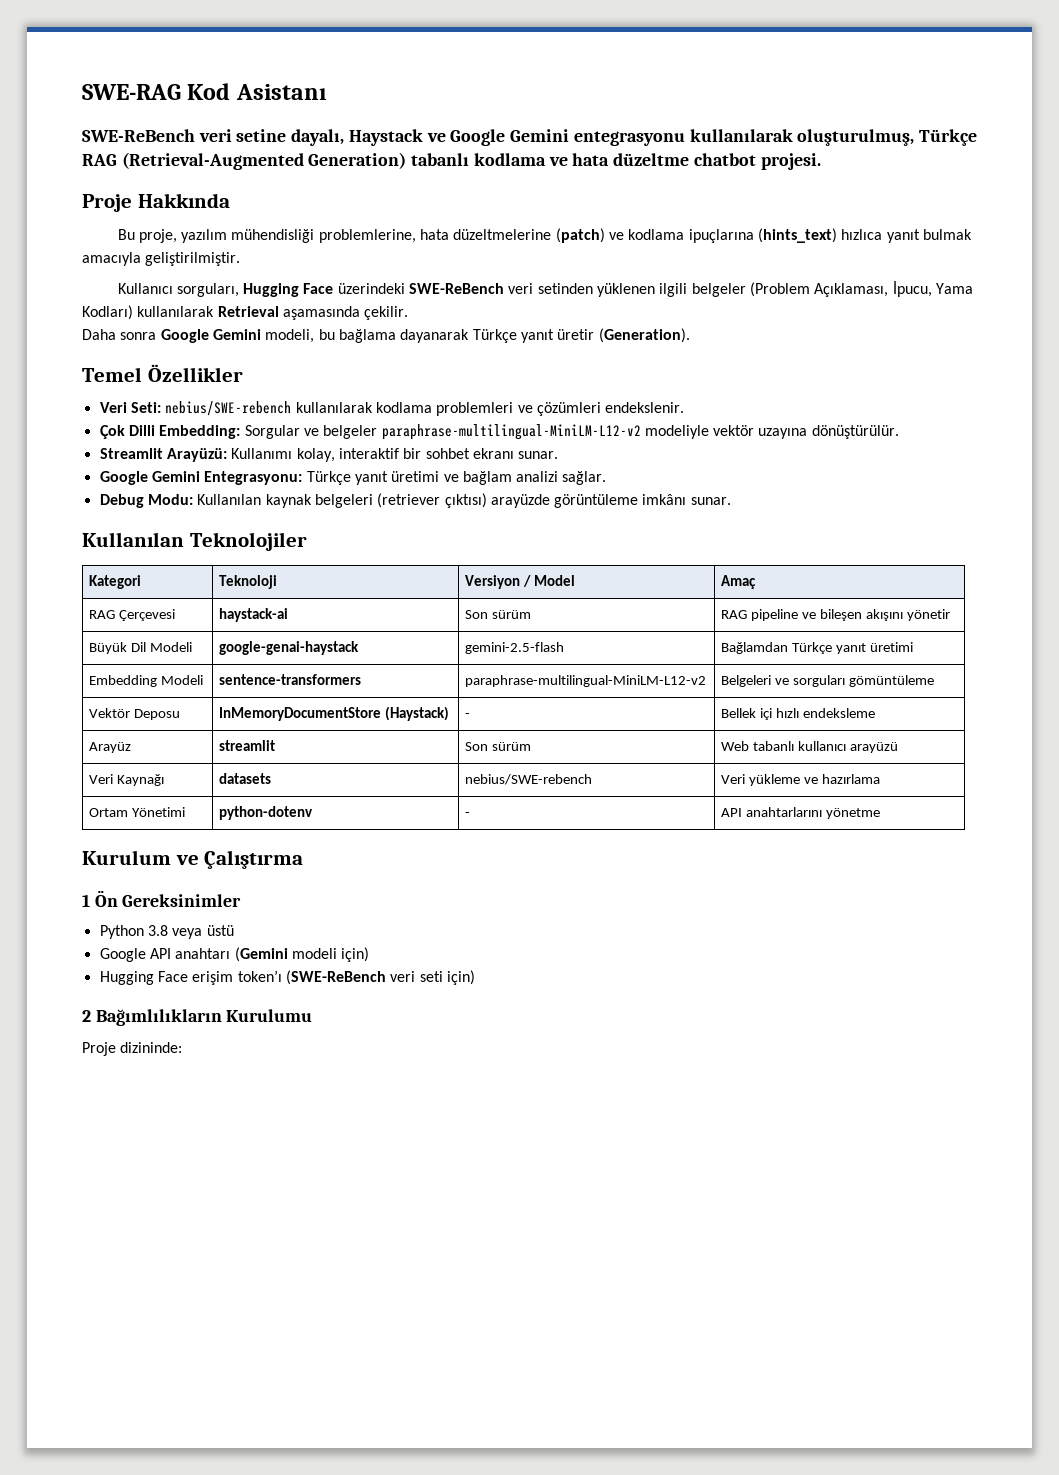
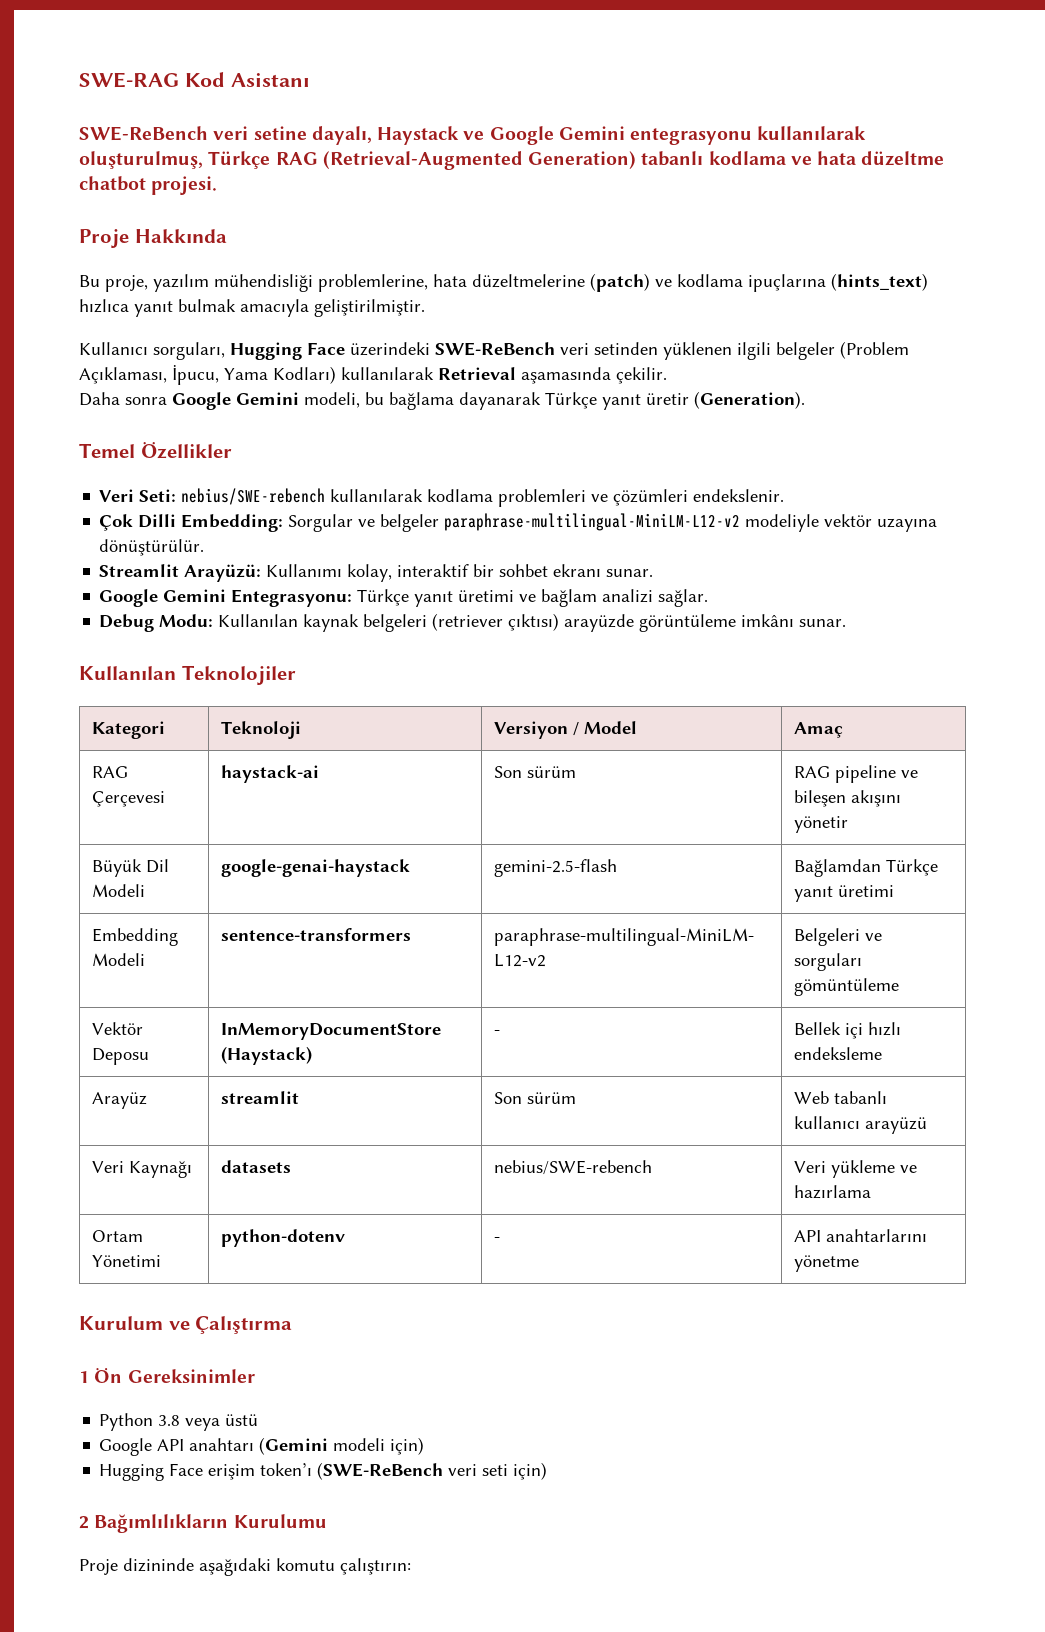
[120,1042,183,1053] dizininde: -> [123,1558,411,1576] dizininde aşağıdaki komutu çalıştırın:

